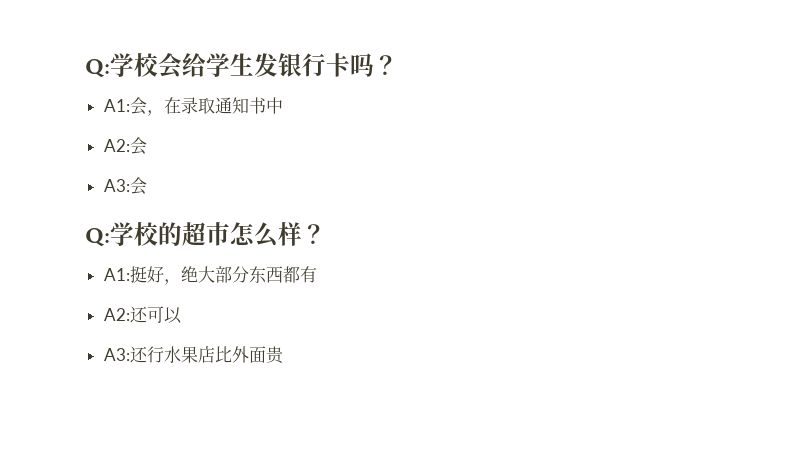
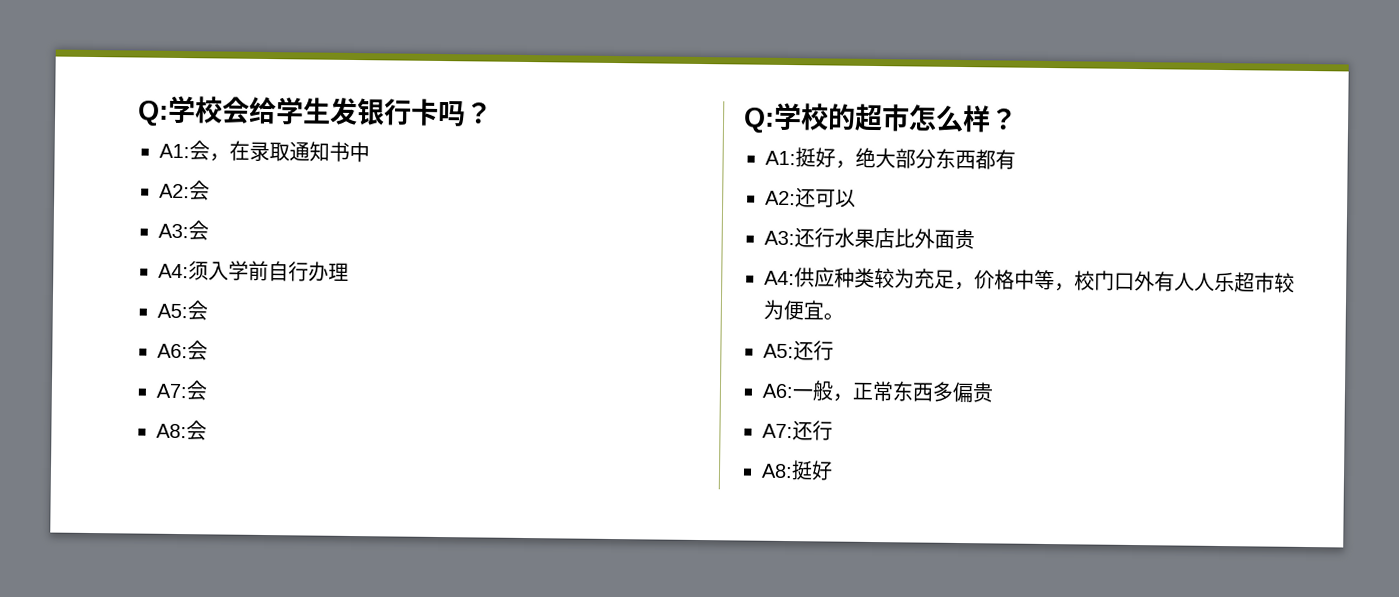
(147, 186) none -> [158,260,349,282] [157,300,208,321] [157,340,208,361] [156,380,208,401] [156,420,207,441] // A4:须入学前自行办理 // A5:会 // A6:会 // A7:会 // A8:会
(284, 355) none -> [764,267,1295,293] [763,299,844,321] [763,340,834,361] [762,380,994,404] [762,420,833,441] [761,460,833,481] // A4:供应种类较为充足，价格中等，校门口外有人人乐超市较为便宜。 // A5:还行 // A6:一般，正常东西多偏贵 // A7:还行 // A8:挺好

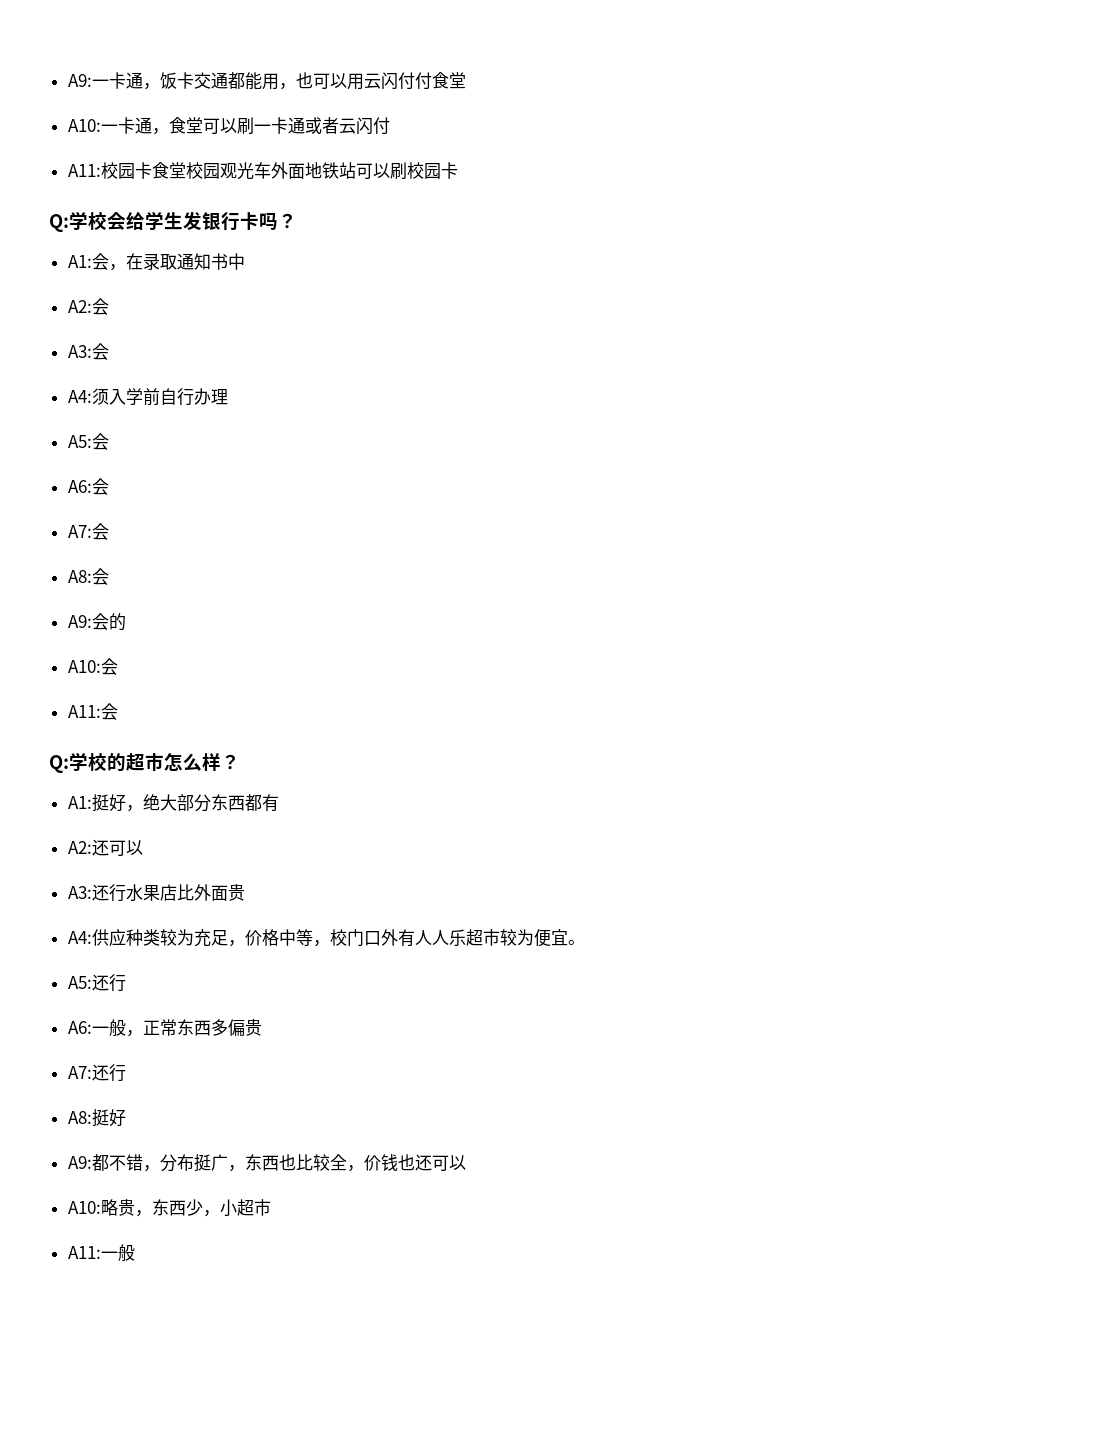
(137, 113) none -> [67,72,466,90] [67,117,390,135] [67,162,458,180] A9:一卡通，饭卡交通都能用，也可以用云闪付付食堂 // A10:一卡通，食堂可以刷一卡通或者云闪付 // A11:校园卡食堂校园观光车外面地铁站可以刷校园卡 //
(207, 430) none -> [67,613,126,631] [67,658,118,675] [67,703,118,720] // A9:会的 // A10:会 // A11:会
(833, 470) none -> [67,1154,466,1172] [67,1199,271,1217] [67,1244,135,1261] // A9:都不错，分布挺广，东西也比较全，价钱也还可以 // A10:略贵，东西少，小超市 // A11:一般

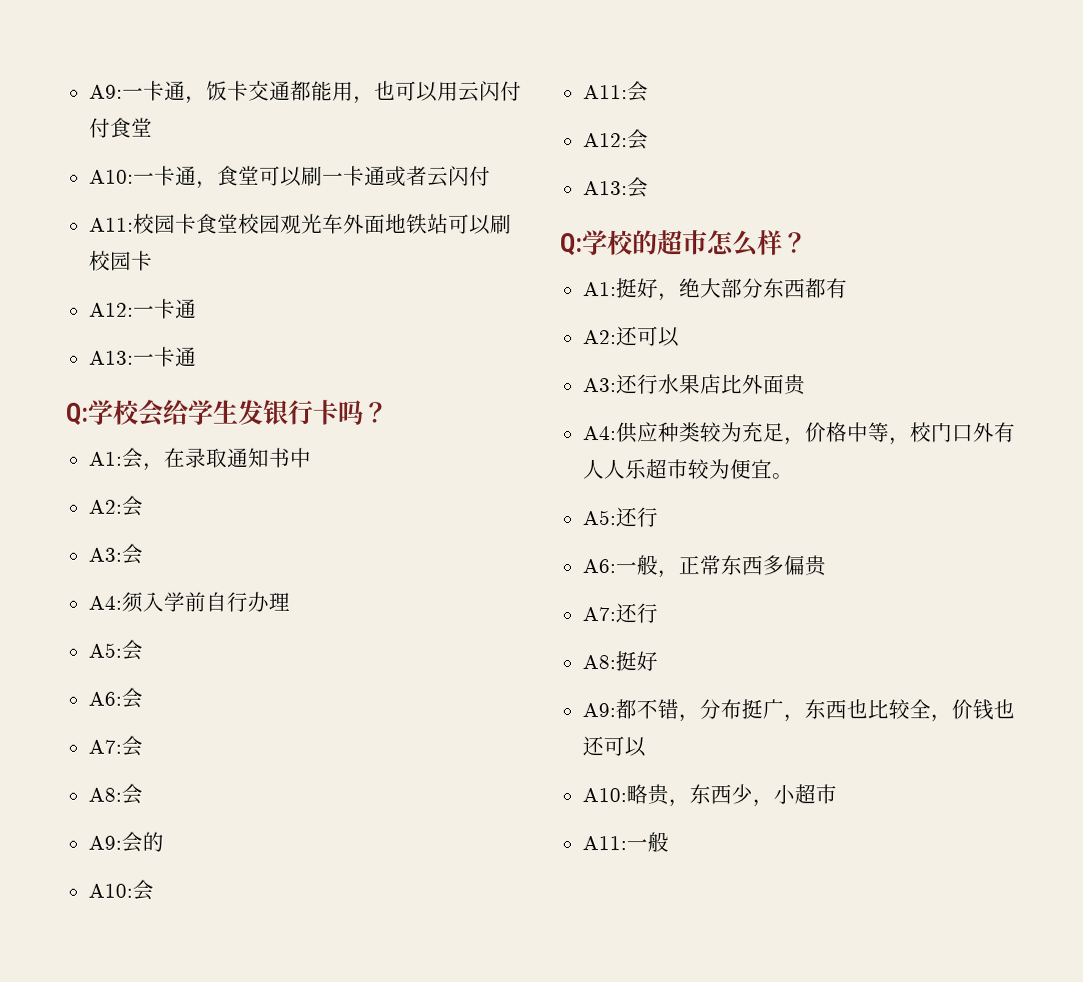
(458, 170) none -> [88,298,197,319] [88,346,197,367] // A12:一卡通 // A13:一卡通
(118, 711) none -> [582,129,649,151] [582,177,649,199] // A12:会 // A13:会

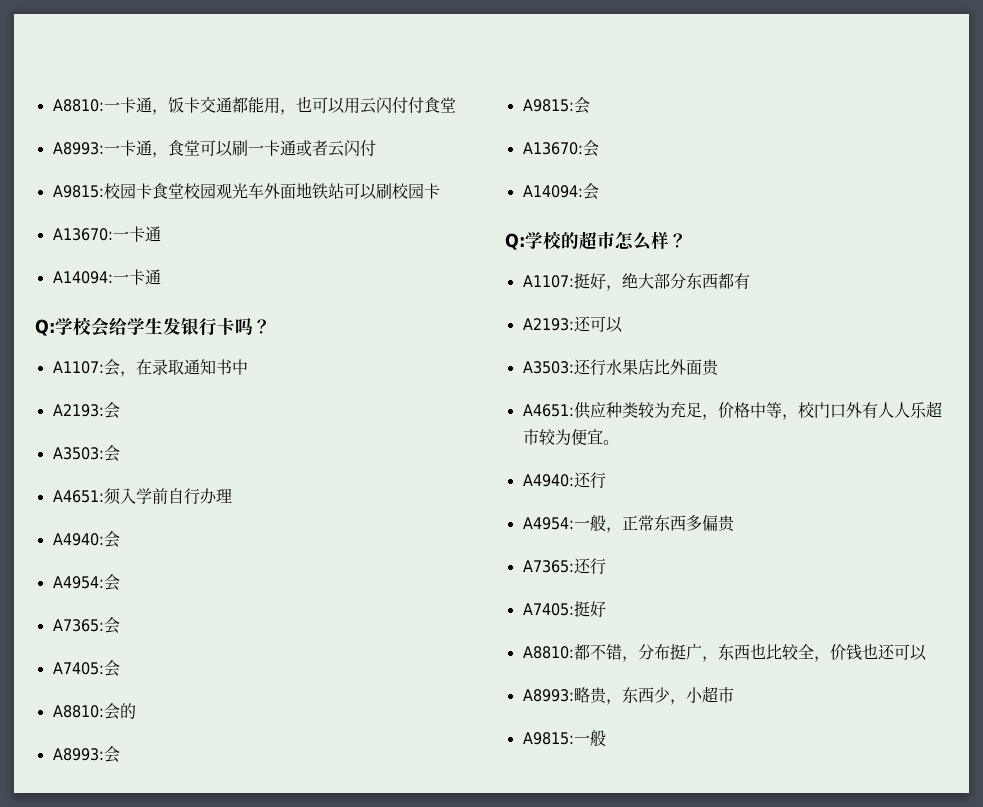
[88,84,123,99] A9: -> [52,99,104,112] A8810:
[88,169,134,184] A10: -> [52,142,104,155] A8993:
[88,217,134,232] A11: -> [52,185,104,198] A9815:
[88,298,197,319] [88,350,134,365] A12:一卡通 // A13: -> [52,226,161,242] [52,271,113,284] A13670:一卡通 // A14094:
[88,451,123,466] A1: -> [52,361,104,374] A1107:
[87,495,143,517] [87,543,143,565] [87,595,122,610] A2:会 // A3:会 // A4: -> [52,402,120,419] [52,445,120,462] [52,490,104,503] A2193:会 // A3503:会 // A4651:
[87,639,143,661] [87,687,143,709] [87,735,143,757] [87,783,143,805] [87,835,122,850] A5:会 // A6:会 // A7:会 // A8:会 // A9: -> [52,531,120,548] [52,574,120,591] [52,617,120,634] [52,660,120,677] [52,705,104,718] A4940:会 // A4954:会 // A7365:会 // A7405:会 // A8810:
[87,879,154,901] [582,81,649,103] [582,129,649,151] [582,181,628,196] A10:会 // A11:会 // A12:会 // A13: -> [52,746,120,763] [522,97,590,114] [522,140,599,157] [522,185,583,198] A8993:会 // A9815:会 // A13670:会 // A14094:
[582,282,617,297] A1: -> [522,275,574,288] A1107:
[582,326,680,348] [582,378,617,393] A2:还可以 // A3: -> [522,316,623,333] [522,361,574,374] A2193:还可以 // A3503:
[582,426,617,441] A4: -> [522,404,574,417] A4651:
[581,507,658,528] [581,559,616,574] A5:还行 // A6: -> [522,472,606,489] [522,517,574,530] A4940:还行 // A4954:
[581,603,658,624] [581,655,616,670] A7:还行 // A8: -> [522,558,606,575] [522,603,574,616] A7365:还行 // A7405:
[581,703,616,718] A9: -> [522,646,574,659] A8810:
[581,788,627,803] A10: -> [522,689,574,702] A8993:
[581,836,627,851] A11: -> [522,732,574,745] A9815:

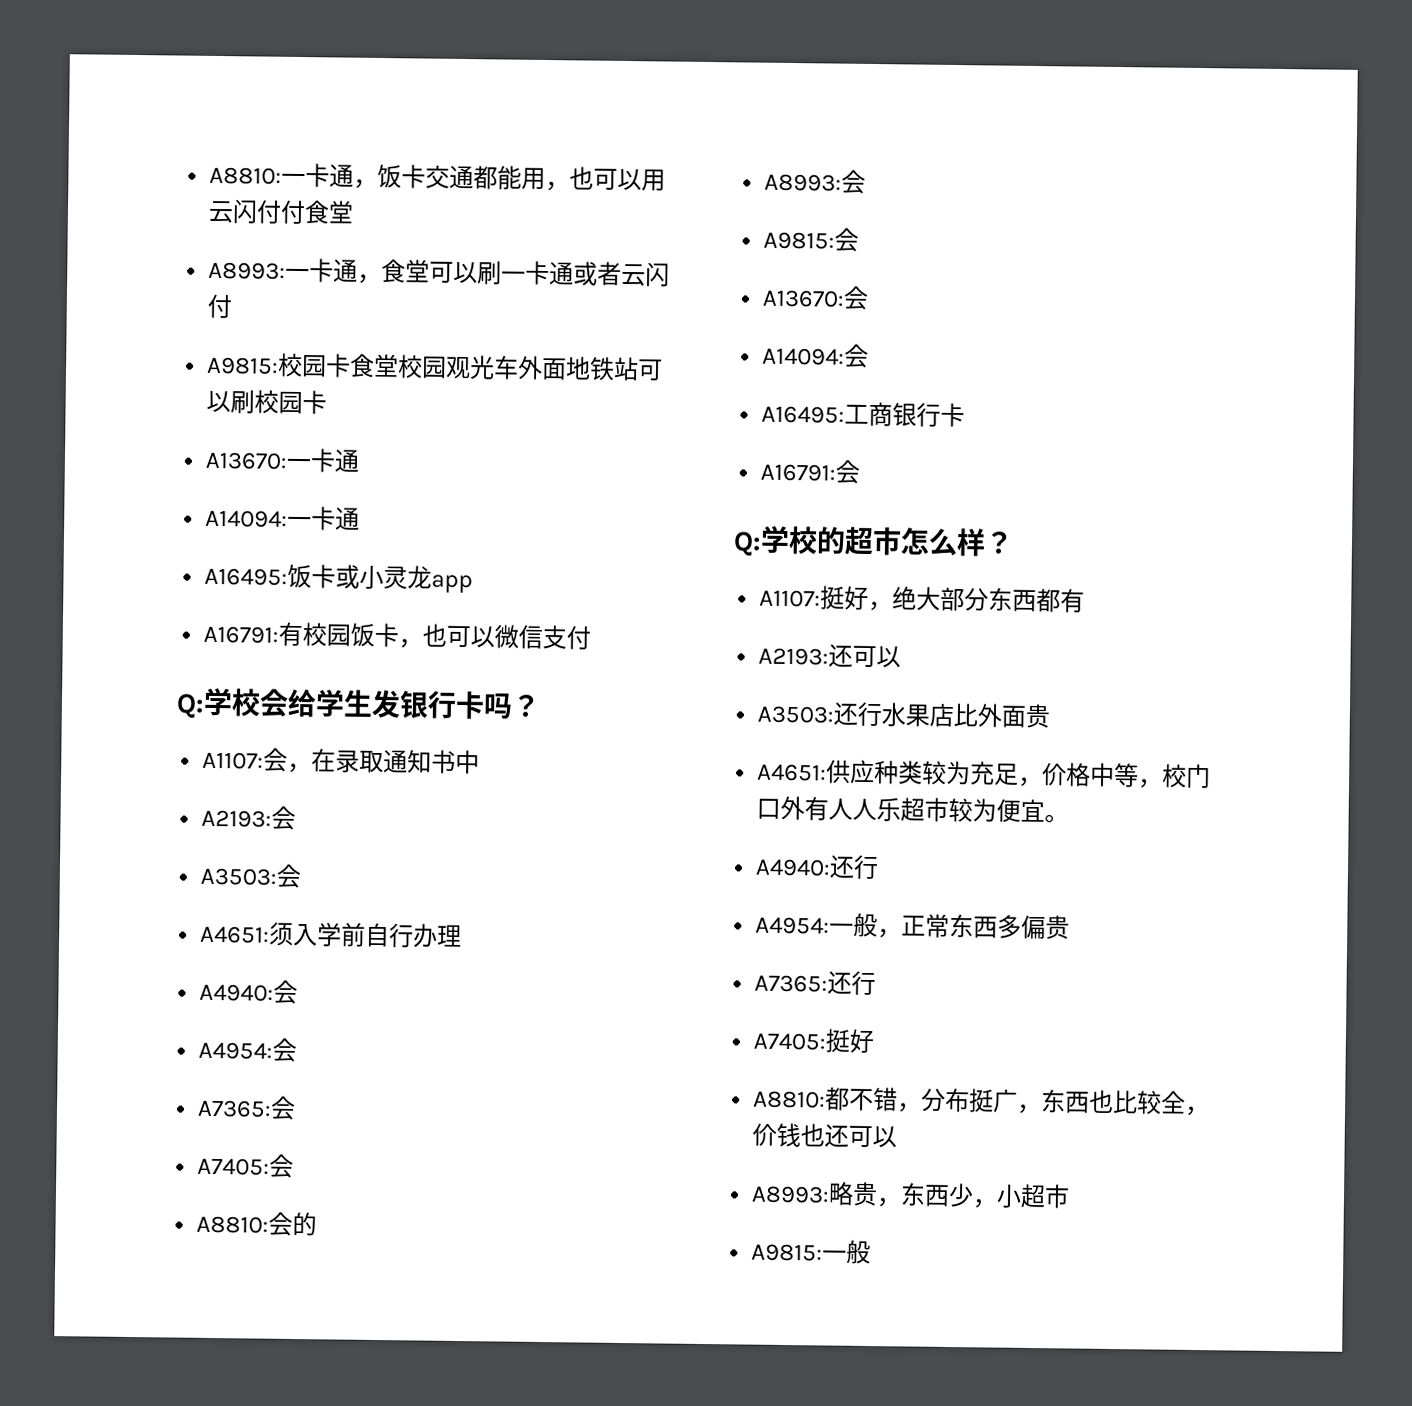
(161, 277) none -> [204,563,474,594] [203,621,592,650] // A16495:饭卡或小灵龙app // A16791:有校园饭卡，也可以微信支付
(599, 191) none -> [761,401,966,428] [760,459,861,484] // A16495:工商银行卡 // A16791:会

